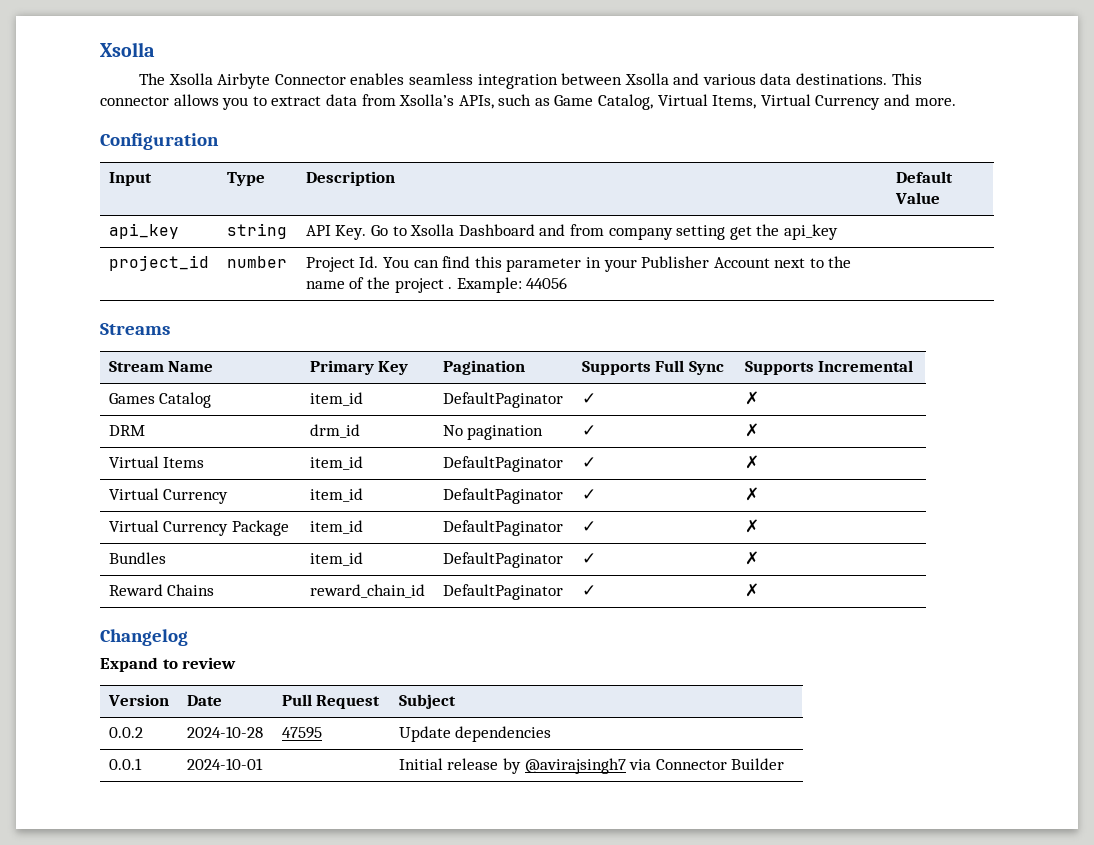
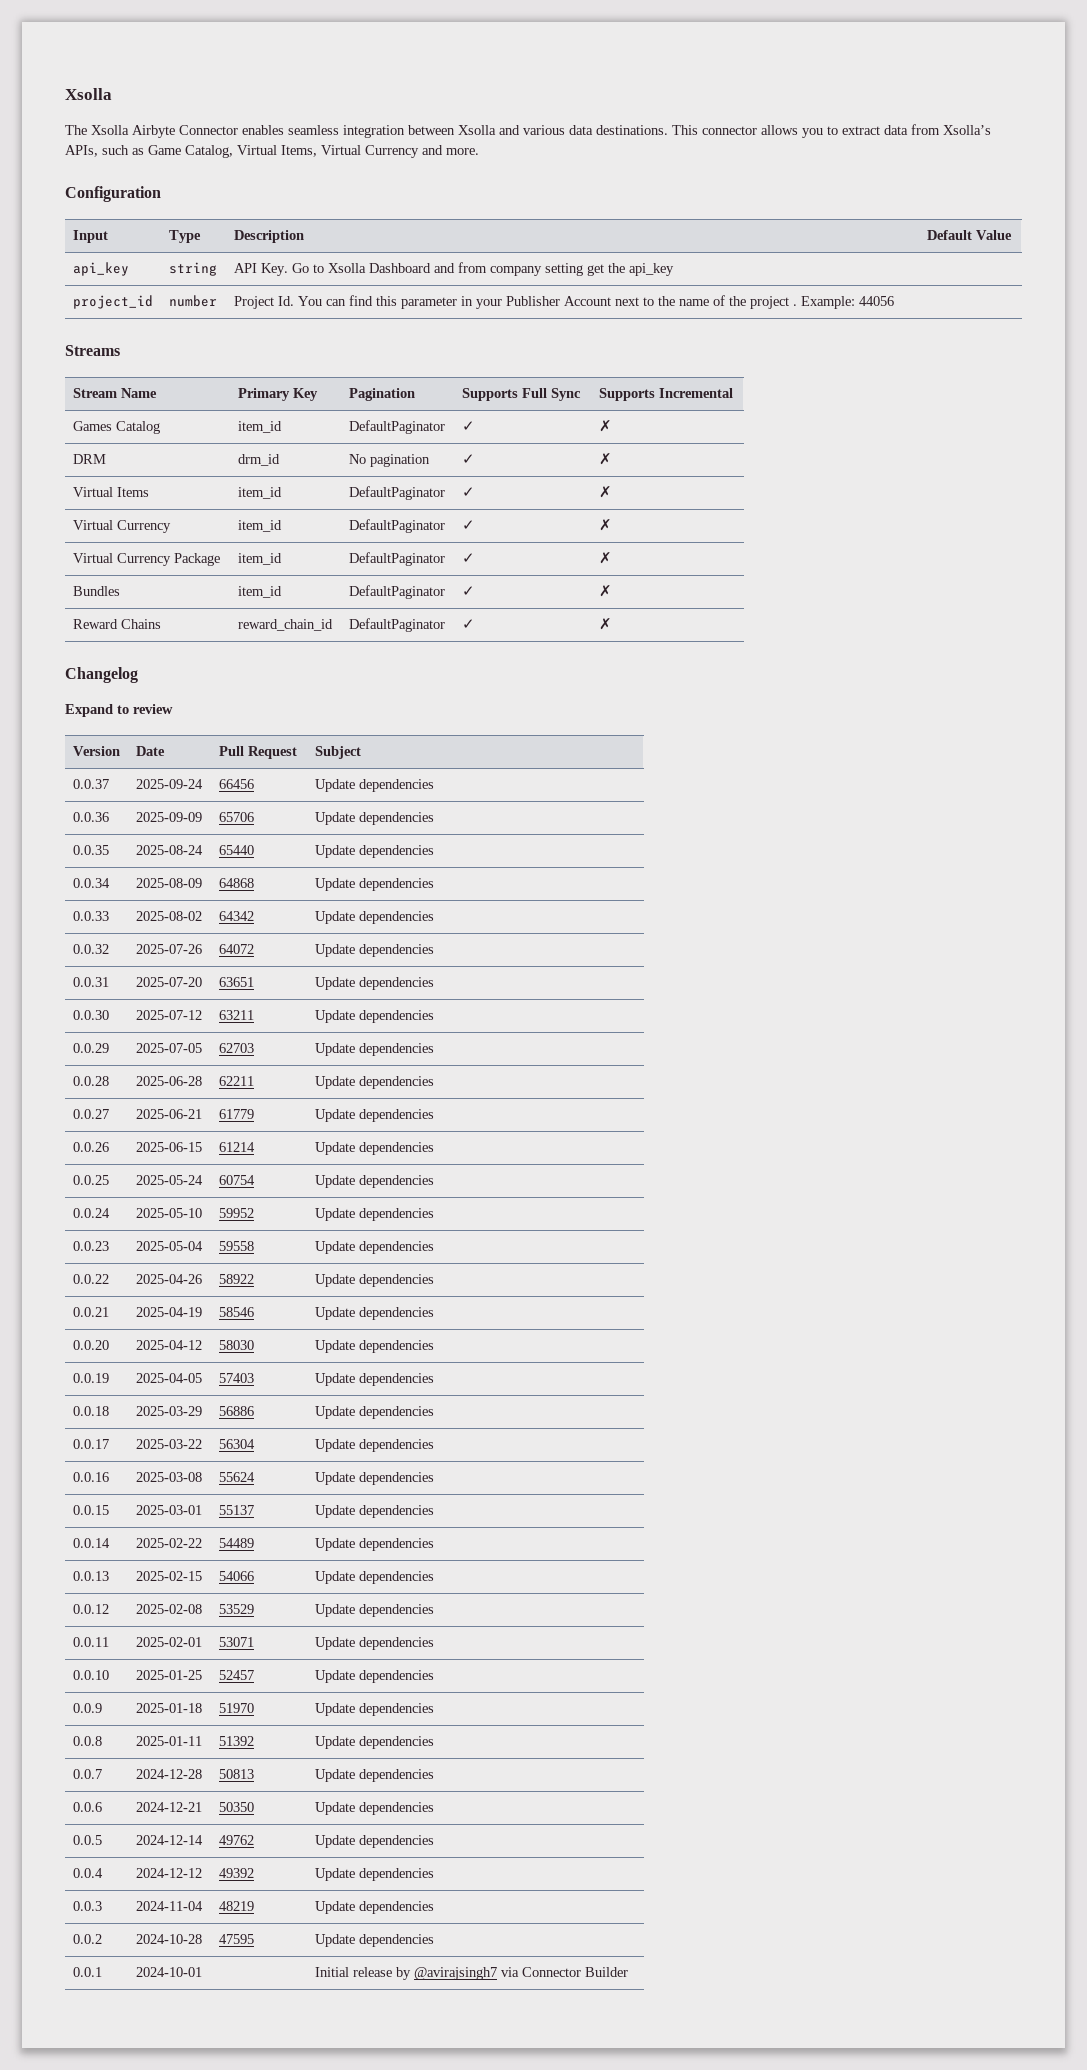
(456, 701) none -> [72,779,109,789] [135,779,203,789] [218,779,254,789] [314,779,434,792] [72,812,109,822] [135,812,202,822] [218,812,254,822] [314,812,434,825] [72,845,109,855] [135,845,203,855] [218,845,254,855] [314,845,434,858] [72,878,110,888] [135,878,202,888] [218,878,254,888] [314,878,434,891] [72,911,109,921] [135,911,202,921] [218,911,254,921] [314,911,434,924] [72,944,109,954] [135,944,202,954] [218,944,254,954] [314,944,434,957] [72,977,109,987] [135,977,202,987] [218,977,254,987] [314,977,434,990] [72,1010,109,1020] [135,1010,202,1020] [218,1010,254,1020] [314,1010,434,1023] [72,1043,109,1053] [135,1043,202,1053] [218,1043,254,1053] [314,1043,434,1056] [72,1076,109,1086] [135,1076,202,1086] [218,1076,254,1086] [314,1076,434,1089] [72,1109,109,1119] [135,1109,202,1119] [218,1109,254,1119] [314,1109,434,1122] [72,1142,109,1152] [135,1142,202,1152] [218,1142,255,1152] [314,1142,434,1155] [72,1175,109,1185] [135,1175,203,1185] [218,1175,255,1185] [314,1175,434,1188] [72,1208,110,1218] [135,1208,202,1218] [218,1208,254,1218] [314,1208,434,1221] [72,1241,109,1251] [135,1241,203,1251] [218,1241,254,1251] [314,1241,434,1254] [72,1274,109,1284] [135,1274,202,1284] [218,1274,254,1284] [314,1274,434,1287] [72,1307,109,1317] [135,1307,202,1317] [218,1307,254,1317] [314,1307,434,1320] [72,1340,109,1350] [135,1340,202,1350] [218,1340,254,1350] [314,1340,434,1353] [72,1373,109,1383] [135,1373,202,1383] [218,1373,254,1383] [314,1373,434,1386] [72,1406,109,1416] [135,1406,202,1416] [218,1406,254,1416] [314,1406,434,1419] [72,1439,109,1449] [135,1439,202,1449] [218,1439,255,1449] [314,1439,434,1452] [72,1472,109,1482] [135,1472,202,1482] [218,1472,255,1482] [314,1472,434,1485] [72,1505,109,1515] [135,1505,202,1515] [218,1505,254,1515] [314,1505,434,1518] [72,1538,110,1548] [135,1538,202,1548] [218,1538,254,1548] [314,1538,434,1551] [72,1571,109,1581] [135,1571,202,1581] [218,1571,254,1581] [314,1571,434,1584] [72,1604,109,1614] [135,1604,202,1614] [218,1604,254,1614] [314,1604,434,1617] [72,1637,109,1647] [135,1637,202,1647] [218,1637,254,1647] [314,1637,434,1650] [72,1670,109,1680] [135,1670,202,1680] [218,1670,254,1680] [314,1670,434,1683] [72,1703,102,1713] [135,1703,202,1713] [218,1703,254,1713] [314,1703,434,1716] [72,1736,102,1746] [135,1736,202,1746] [218,1736,254,1746] [314,1736,434,1749] [72,1769,102,1779] [135,1769,202,1779] [218,1769,254,1779] [314,1769,434,1782] [72,1802,102,1812] [135,1802,202,1812] [218,1802,254,1812] [314,1802,434,1815] [72,1835,102,1845] [135,1835,203,1845] [218,1835,254,1845] [314,1835,434,1848] [72,1868,103,1878] [135,1868,202,1878] [218,1868,254,1878] [314,1868,434,1881] [72,1901,102,1911] [135,1901,203,1911] [218,1901,254,1911] [314,1901,434,1914] // 0.0.37 | 2025-09-24 | 66456 | Update dependencies // 0.0.36 | 2025-09-09 | 65706 | Update dependencies // 0.0.35 | 2025-08-24 | 65440 | Update dependencies // 0.0.34 | 2025-08-09 | 64868 | Update dependencies // 0.0.33 | 2025-08-02 | 64342 | Update dependencies // 0.0.32 | 2025-07-26 | 64072 | Update dependencies // 0.0.31 | 2025-07-20 | 63651 | Update dependencies // 0.0.30 | 2025-07-12 | 63211 | Update dependencies // 0.0.29 | 2025-07-05 | 62703 | Update dependencies // 0.0.28 | 2025-06-28 | 62211 | Update dependencies // 0.0.27 | 2025-06-21 | 61779 | Update dependencies // 0.0.26 | 2025-06-15 | 61214 | Update dependencies // 0.0.25 | 2025-05-24 | 60754 | Update dependencies // 0.0.24 | 2025-05-10 | 59952 | Update dependencies // 0.0.23 | 2025-05-04 | 59558 | Update dependencies // 0.0.22 | 2025-04-26 | 58922 | Update dependencies // 0.0.21 | 2025-04-19 | 58546 | Update dependencies // 0.0.20 | 2025-04-12 | 58030 | Update dependencies // 0.0.19 | 2025-04-05 | 57403 | Update dependencies // 0.0.18 | 2025-03-29 | 56886 | Update dependencies // 0.0.17 | 2025-03-22 | 56304 | Update dependencies // 0.0.16 | 2025-03-08 | 55624 | Update dependencies // 0.0.15 | 2025-03-01 | 55137 | Update dependencies // 0.0.14 | 2025-02-22 | 54489 | Update dependencies // 0.0.13 | 2025-02-15 | 54066 | Update dependencies // 0.0.12 | 2025-02-08 | 53529 | Update dependencies // 0.0.11 | 2025-02-01 | 53071 | Update dependencies // 0.0.10 | 2025-01-25 | 52457 | Update dependencies // 0.0.9 | 2025-01-18 | 51970 | Update dependencies // 0.0.8 | 2025-01-11 | 51392 | Update dependencies // 0.0.7 | 2024-12-28 | 50813 | Update dependencies // 0.0.6 | 2024-12-21 | 50350 | Update dependencies // 0.0.5 | 2024-12-14 | 49762 | Update dependencies // 0.0.4 | 2024-12-12 | 49392 | Update dependencies // 0.0.3 | 2024-11-04 | 48219 | Update dependencies

